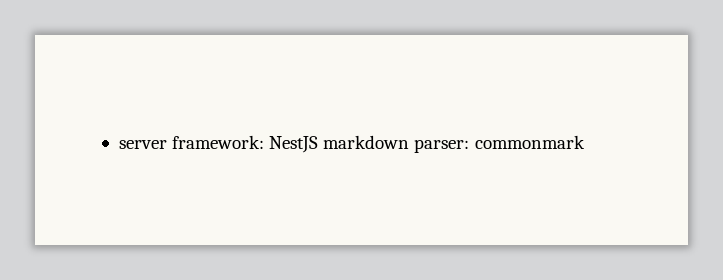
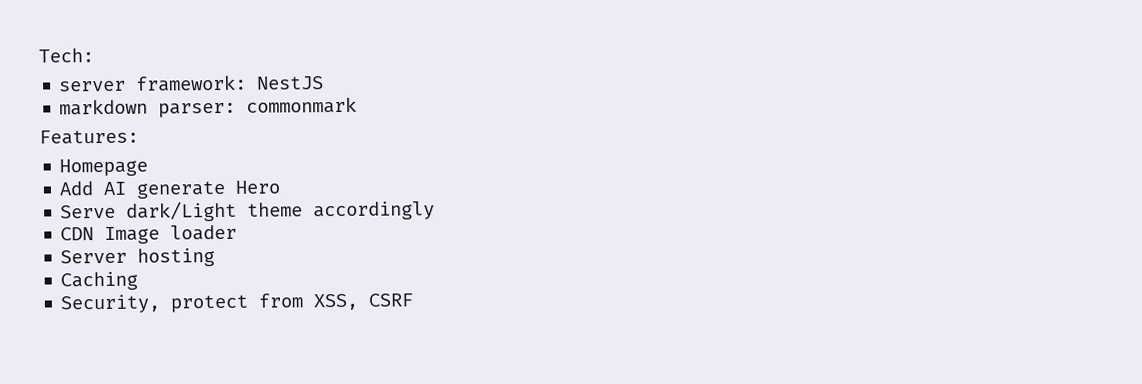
(118, 144) none -> [38,48,94,63] Tech: //
(319, 144) none -> (325, 83) //
(585, 142) none -> [39,129,139,145] [59,158,149,177] [59,180,282,199] [60,200,436,222] [60,224,238,244] [60,248,216,267] [60,271,139,291] [60,293,414,314] // Features: // Homepage // Add AI generate Hero // Serve dark/Light theme accordingly // CDN Image loader // Server hosting // Caching // Security, protect from XSS, CSRF

